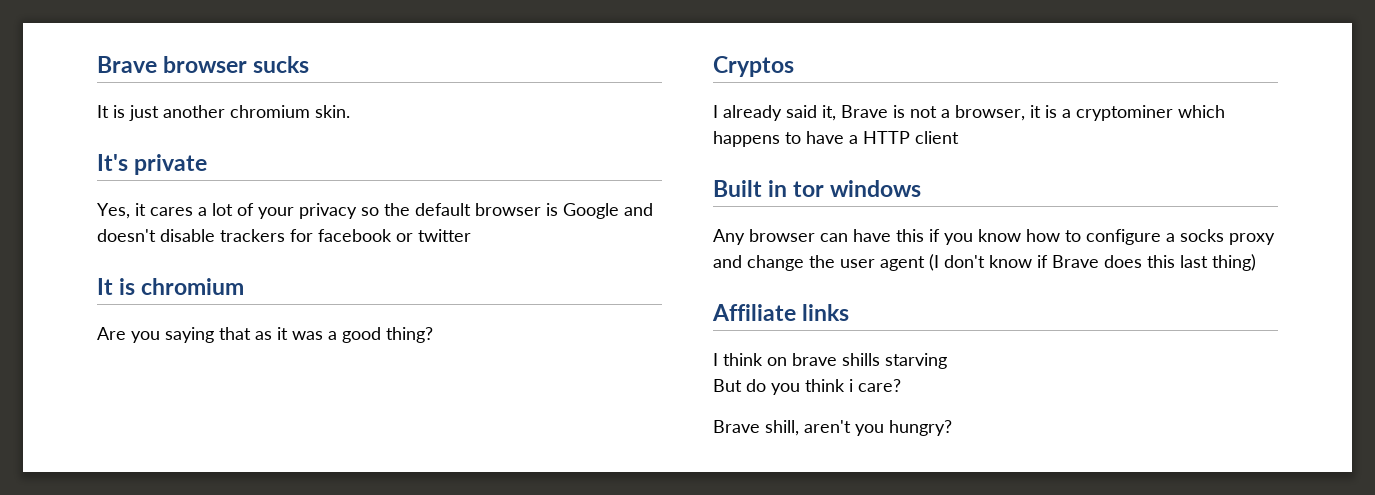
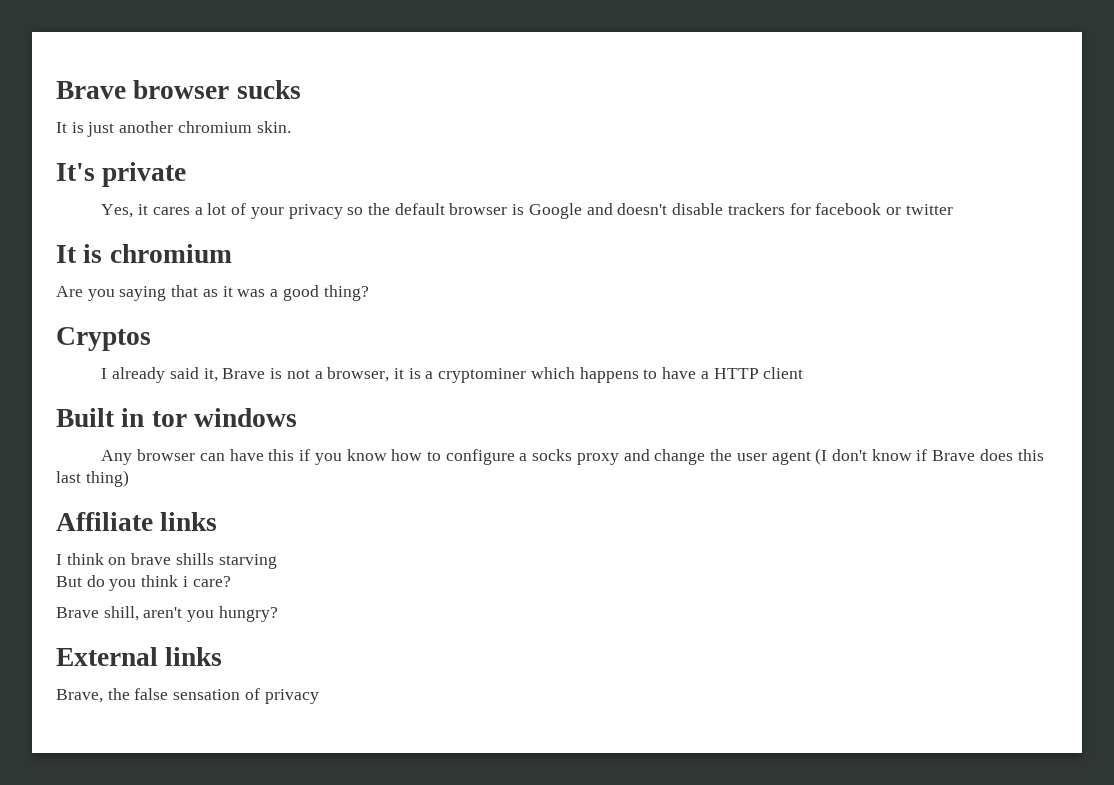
(952, 428) none -> [56,647,223,666] [56,688,319,704] // External links // Brave, the false sensation of privacy

